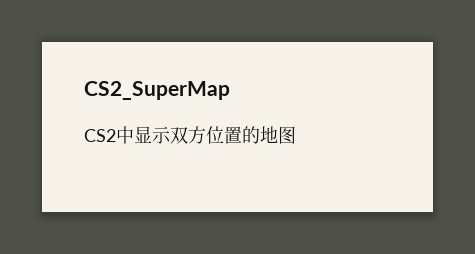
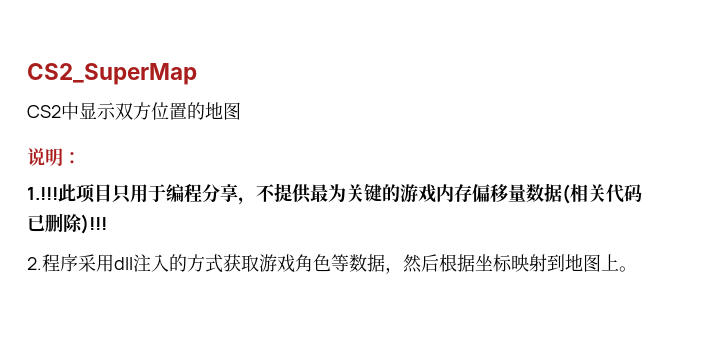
(296, 135) none -> [27,148,81,166] [27,183,642,205] [27,213,107,234] [27,254,637,274] // 说明： // 1.!!!此项目只用于编程分享，不提供最为关键的游戏内存偏移量数据(相关代码已删除)!!! // 2.程序采用dll注入的方式获取游戏角色等数据，然后根据坐标映射到地图上。

